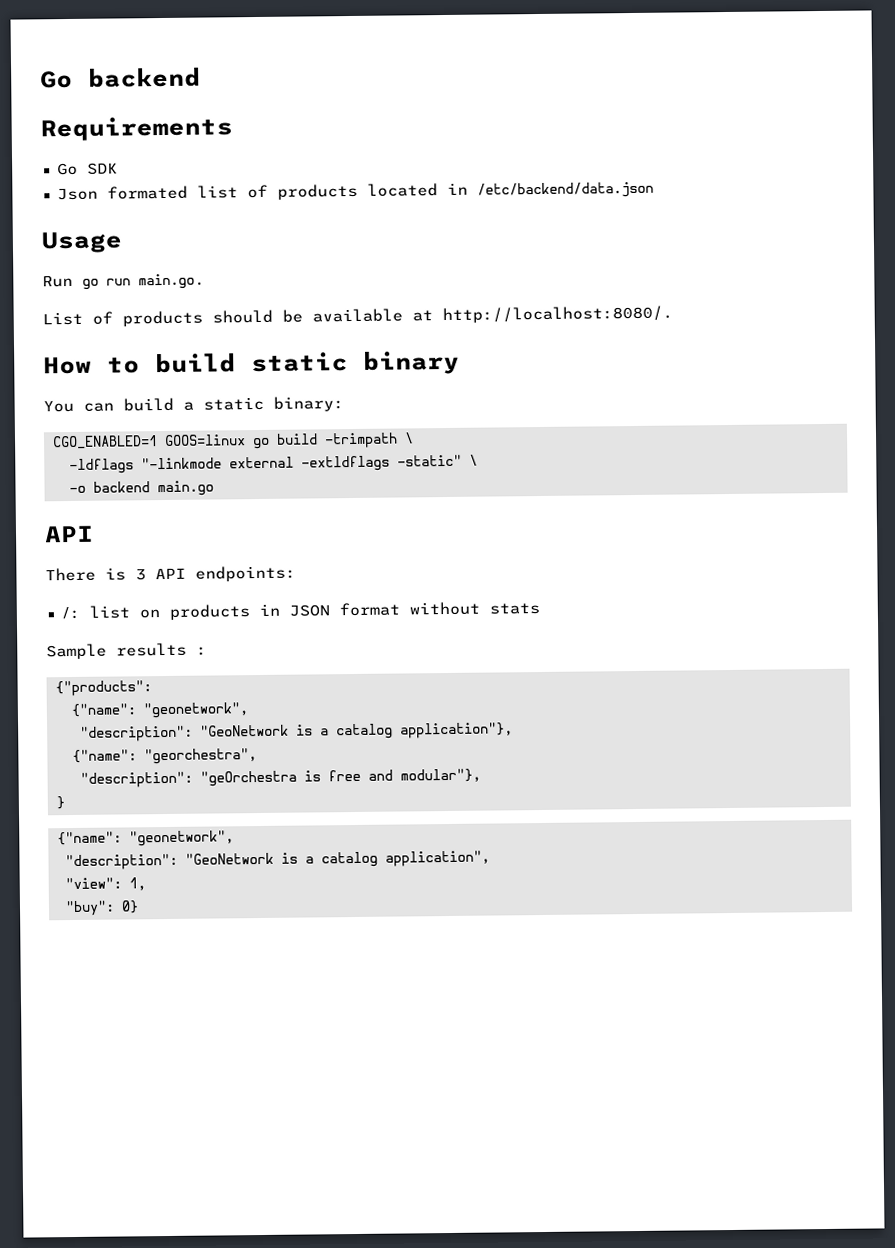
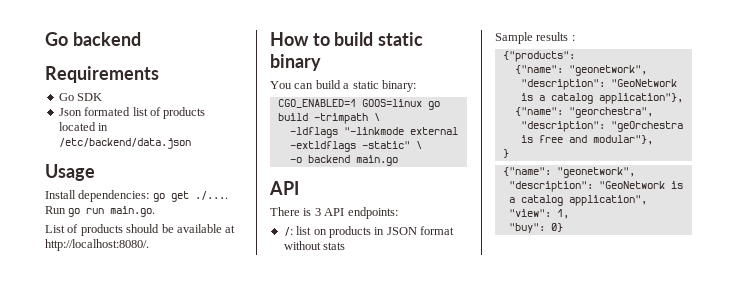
(123, 242) none -> [45,190,228,202] Install dependencies: go get ./....

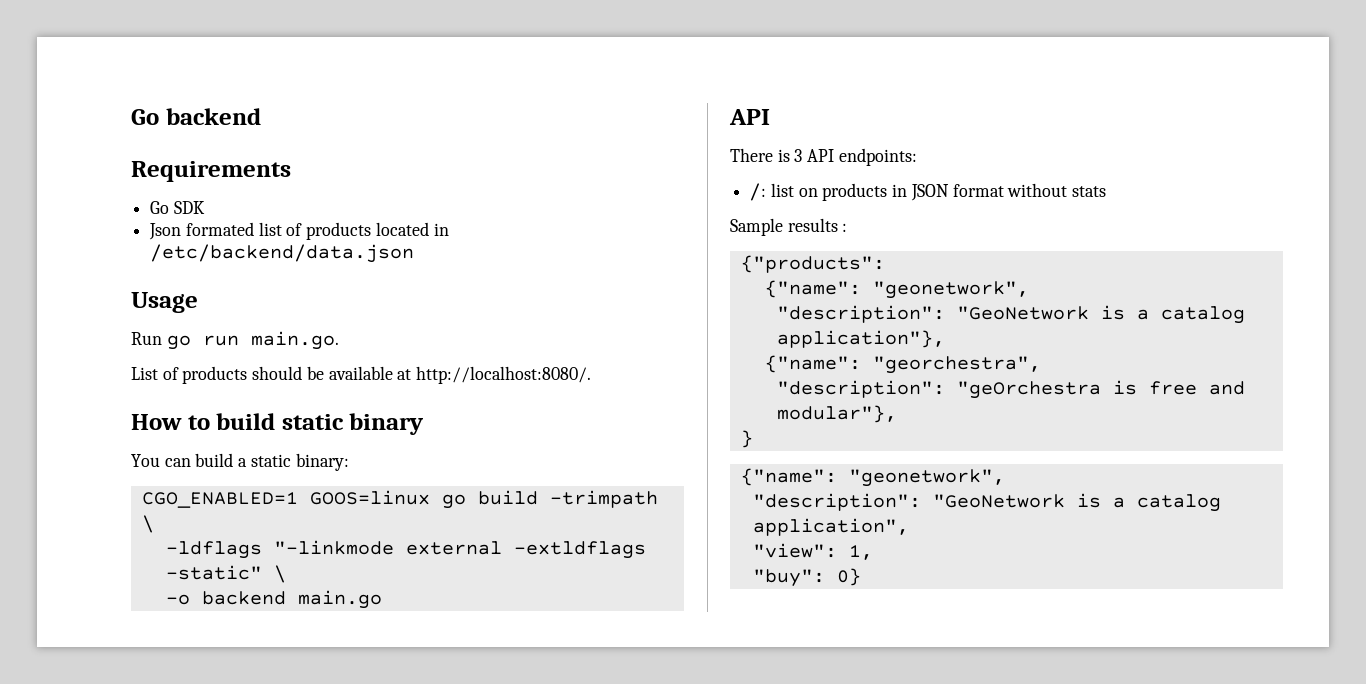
[45,190,228,202] Install dependencies: go get ./.... -> (198, 302) none

